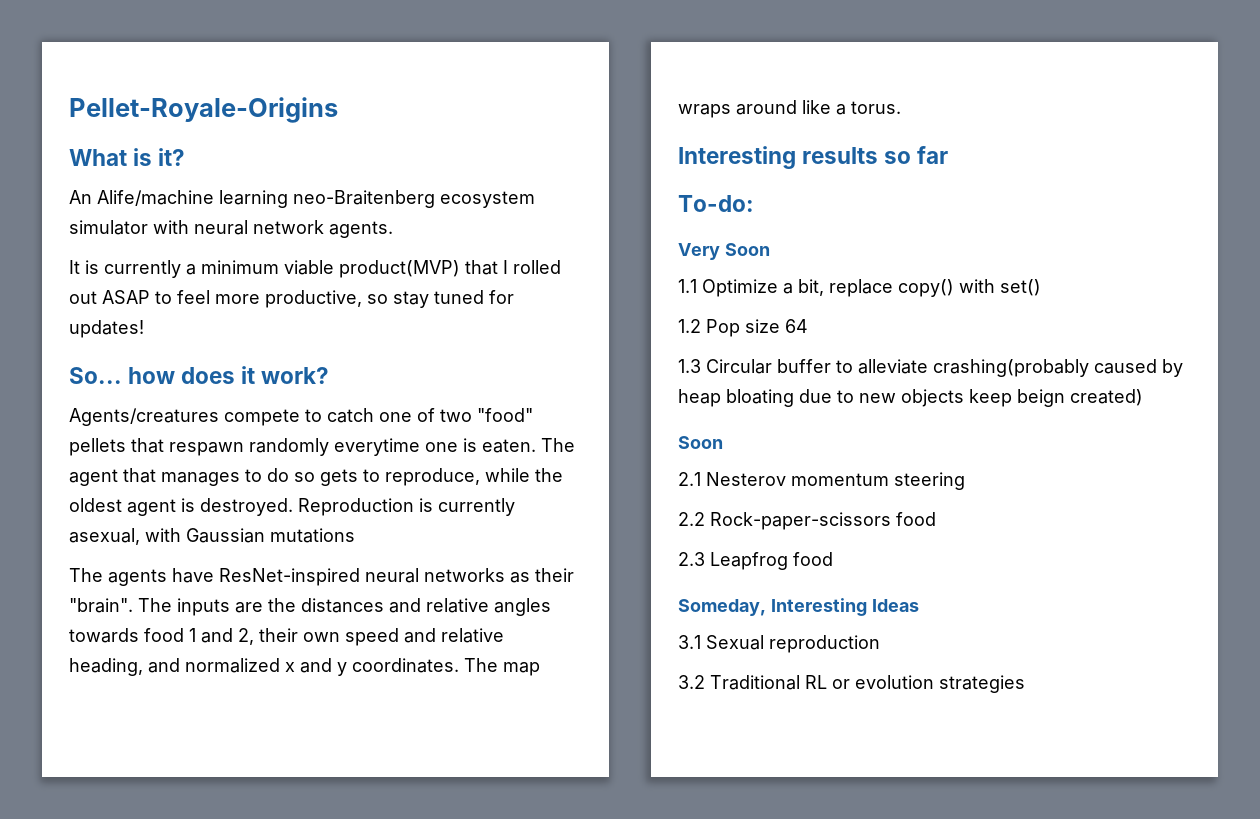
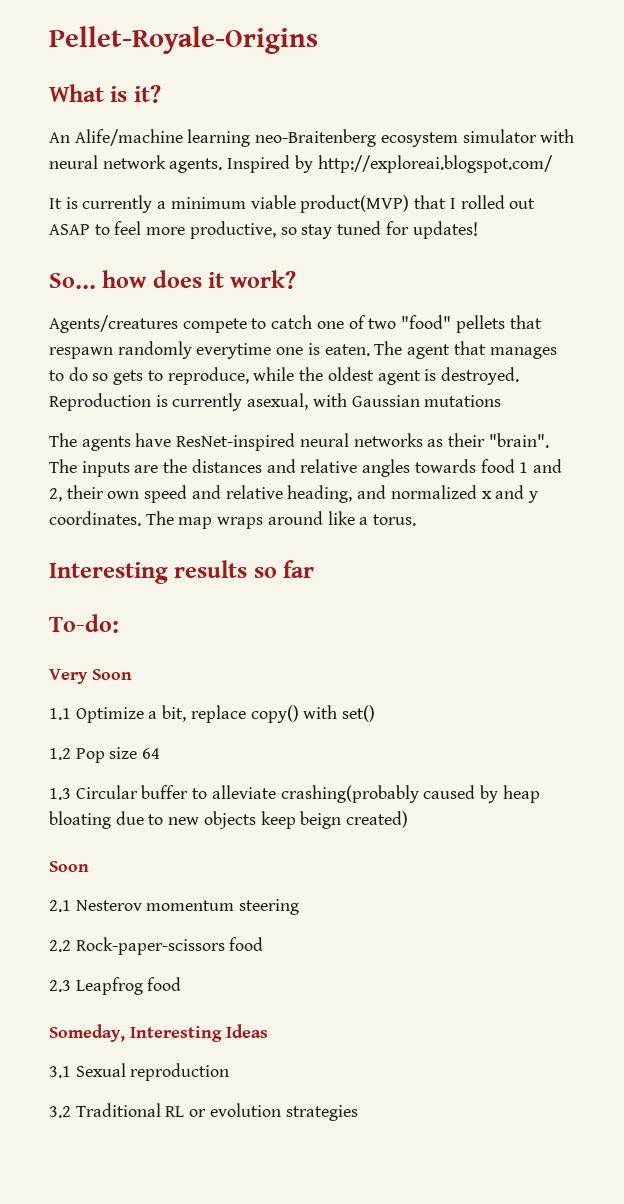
(393, 229) none -> [227,155,553,173] Inspired by http://exploreai.blogspot.com/

